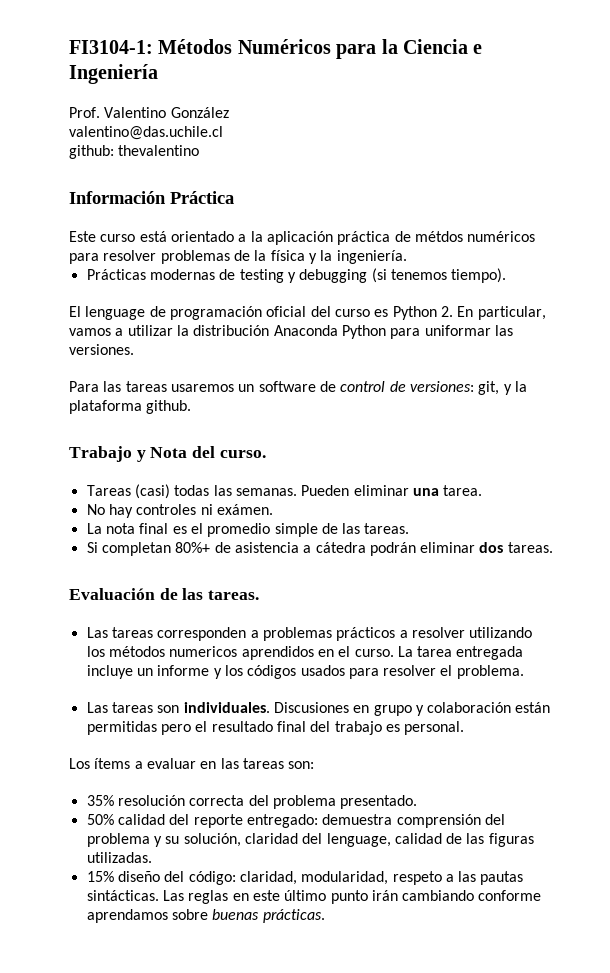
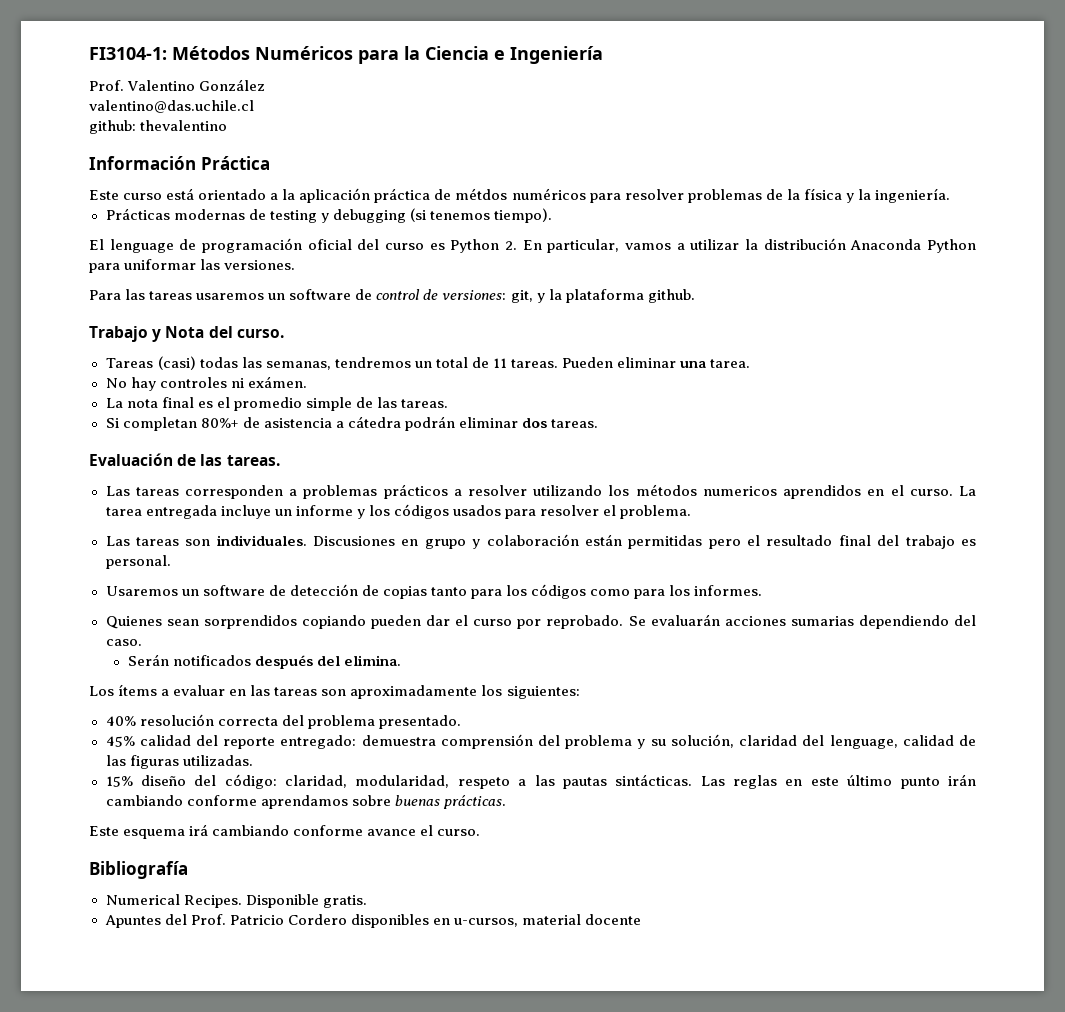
[235,488,297,496] semanas. -> [265,357,558,370] semanas, tendremos un total de 11 tareas.
(465, 728) none -> [105,584,763,599] [105,614,977,629] [105,639,142,646] [127,654,401,669] // Usaremos un software de detección de copias tanto para los códigos como para los informes. // Quienes sean sorprendidos copiando pueden dar el curso por reprobado. Se evaluarán acciones sumarias dependiendo del caso. // Serán notificados después del elimina.
[288,761,315,769] [86,795,114,806] son: // 35% -> [321,685,580,699] [105,716,136,726] son aproximadamente los siguientes: // 40%
[86,814,114,825] 50% -> [105,736,135,747] 45%
(325, 916) none -> [89,824,481,839] [89,861,188,879] [105,894,367,908] [104,914,641,928] // Este esquema irá cambiando conforme avance el curso. // Bibliografía // Numerical Recipes. Disponible gratis. // Apuntes del Prof. Patricio Cordero disponibles en u-cursos, material docente

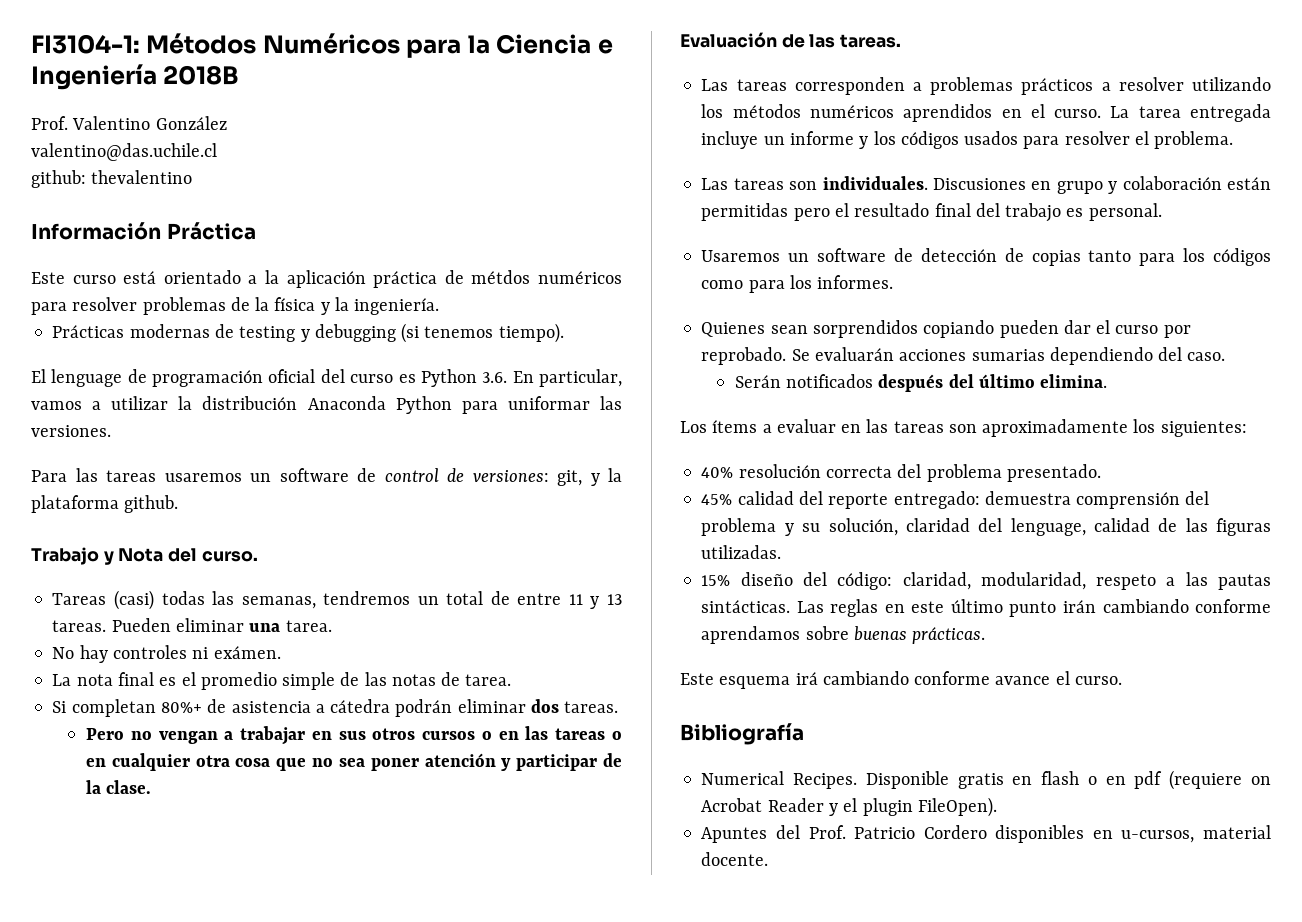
(603, 55) none -> [163,65,240,85] 2018B
[505,241,517,250] 2. -> [482,372,508,383] 3.6.
[492,358,507,368] 11 -> [517,593,623,609] entre 11 y 13
[400,399,448,408] tareas. -> [391,672,512,686] notas de tarea.
(598, 423) none -> [85,726,622,745] [85,753,623,771] [85,780,152,794] // Pero no vengan a trabajar en sus otros cursos o en las tareas o en cualquier otra cosa que no sea poner atención y participar de la clase.
[702,486,777,496] numericos -> [810,105,895,118] numéricos
(340, 661) none -> [979,374,1036,388] último
[322,895,367,908] gratis. -> [957,770,1271,790] [701,797,997,817] gratis en flash o en pdf (requiere on Acrobat Reader y el plugin FileOpen).
[584,914,641,925] docente -> [701,852,769,866] docente.

